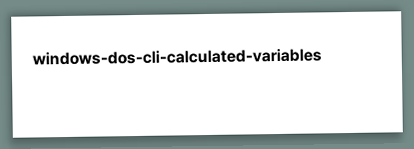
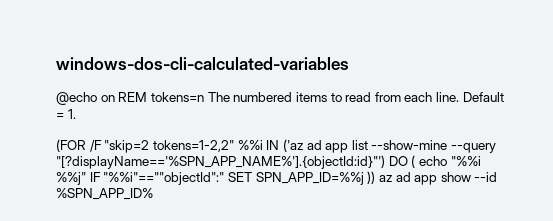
(322, 57) none -> [56,92,504,105] [56,109,76,119] [56,139,497,153] [56,155,481,169] [56,171,498,185] [56,188,153,200] // @echo on REM tokens=n The numbered items to read from each line. Default = 1. // (FOR /F "skip=2 tokens=1-2,2" %%i IN ('az ad app list --show-mine --query "[?displayName=='%SPN_APP_NAME%'].{objectId:id}"') DO ( echo "%%i %%j" IF "%%i"==""objectId":" SET SPN_APP_ID=%%j )) az ad app show --id %SPN_APP_ID%

